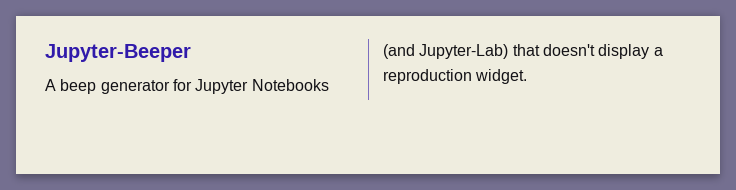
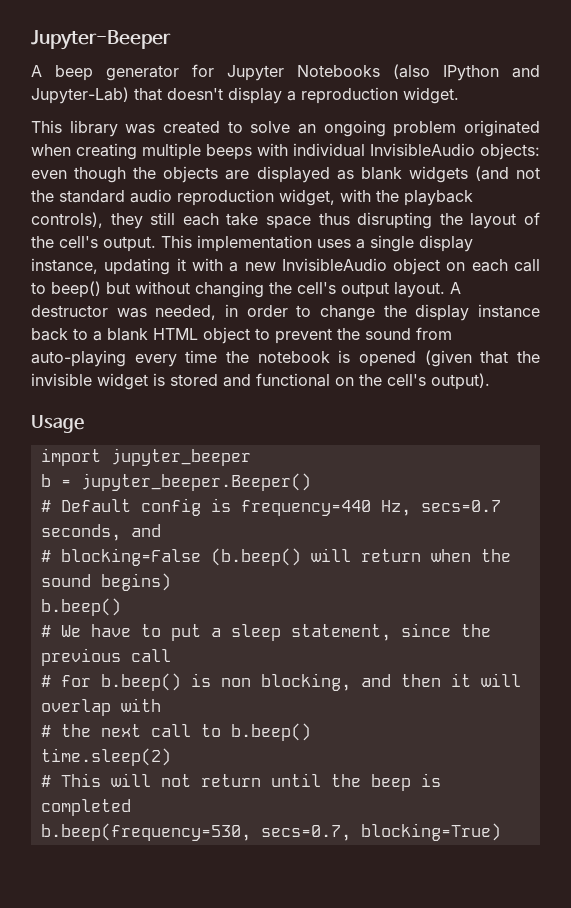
[383,44,415,59] (and -> [393,64,540,81] (also IPython and
(528, 76) none -> [31,120,540,137] [31,143,540,160] [31,166,541,183] [31,189,473,206] [31,212,541,229] [31,235,473,252] [31,258,541,275] [31,281,461,298] [31,304,540,321] [31,327,452,344] [31,350,540,367] [31,373,490,390] [31,415,84,433] [40,448,251,466] [40,473,311,491] [40,498,501,516] [40,524,161,541] [40,548,511,566] [40,573,171,591] [40,598,121,616] [40,623,491,641] [40,648,171,666] [40,673,521,691] [40,698,161,716] [40,723,311,741] [40,748,171,766] [40,773,441,791] [40,799,131,816] [40,823,501,841] // This library was created to solve an ongoing problem originated when creating multiple beeps with individual InvisibleAudio objects: even though the objects are displayed as blank widgets (and not the standard audio reproduction widget, with the playback controls), they still each take space thus disrupting the layout of the cell's output. This implementation uses a single display instance, updating it with a new InvisibleAudio object on each call to beep() but without changing the cell's output layout. A destructor was needed, in order to change the display instance back to a blank HTML object to prevent the sound from auto-playing every time the notebook is opened (given that the invisible widget is stored and functional on the cell's output). // Usage // import jupyter_beeper // b = jupyter_beeper.Beeper() // # Default config is frequency=440 Hz, secs=0.7 seconds, and // # blocking=False (b.beep() will return when the sound begins) // b.beep() // # We have to put a sleep statement, since the previous call // # for b.beep() is non blocking, and then it will overlap with // # the next call to b.beep() // time.sleep(2) // # This will not return until the beep is completed // b.beep(frequency=530, secs=0.7, blocking=True)

